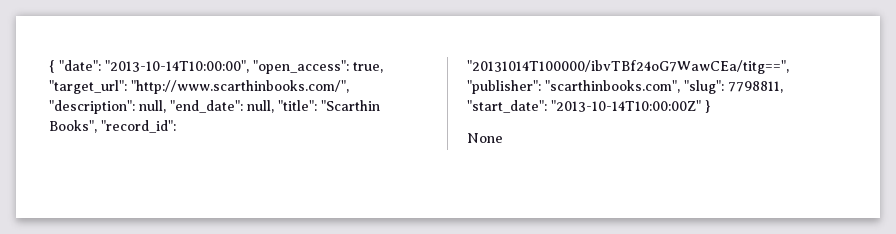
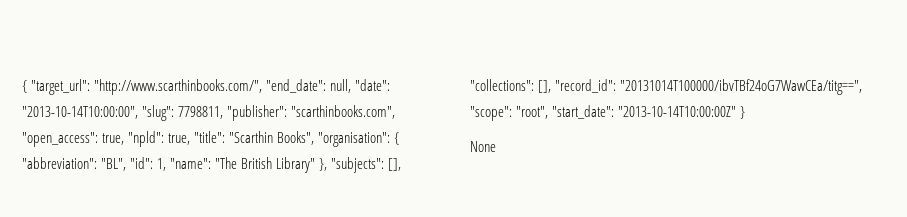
[49,60,383,74] [49,80,349,94] [49,100,380,114] [49,120,176,133] [467,60,789,74] [467,80,783,94] { "date": "2013-10-14T10:00:00", "open_access": true, "target_url": "http://www.scarthinbooks.com/", "description": null, "end_date": null, "title": "Scarthin Books", "record_id": "20131014T100000/ibvTBf24oG7WawCEa/titg==", "publisher": "scarthinbooks.com", "slug": 7798811, -> [22,79,391,95] [22,105,396,121] [22,131,400,147] [22,157,402,173] [470,79,863,95] [470,106,549,121] { "target_url": "http://www.scarthinbooks.com/", "end_date": null, "date": "2013-10-14T10:00:00", "slug": 7798811, "publisher": "scarthinbooks.com", "open_access": true, "npld": true, "title": "Scarthin Books", "organisation": { "abbreviation": "BL", "id": 1, "name": "The British Library" }, "subjects": [], "collections": [], "record_id": "20131014T100000/ibvTBf24oG7WawCEa/titg==", "scope": "root",

